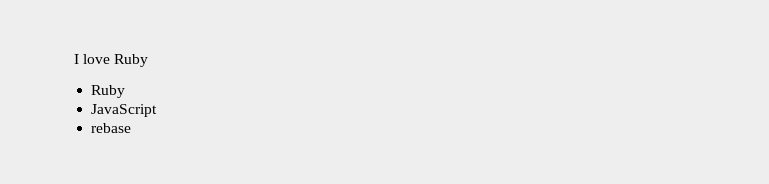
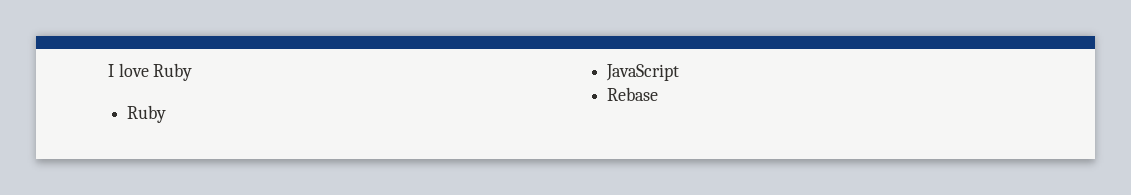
[91,123,132,133] rebase -> [607,87,659,101] Rebase

